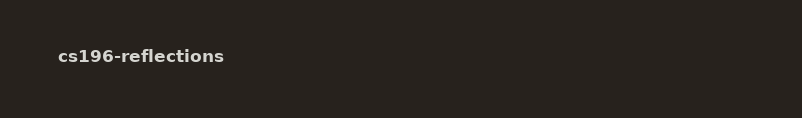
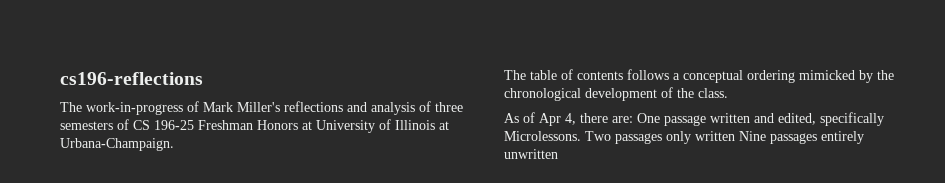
(224, 55) none -> [60,101,463,115] [60,119,449,133] [60,138,174,151] [504,69,894,83] [504,87,728,101] [504,112,884,126] [504,131,864,144] [504,149,558,159] // The work-in-progress of Mark Miller's reflections and analysis of three semesters of CS 196-25 Freshman Honors at University of Illinois at Urbana-Champaign. // The table of contents follows a conceptual ordering mimicked by the chronological development of the class. // As of Apr 4, there are: One passage written and edited, specifically Microlessons. Two passages only written Nine passages entirely unwritten

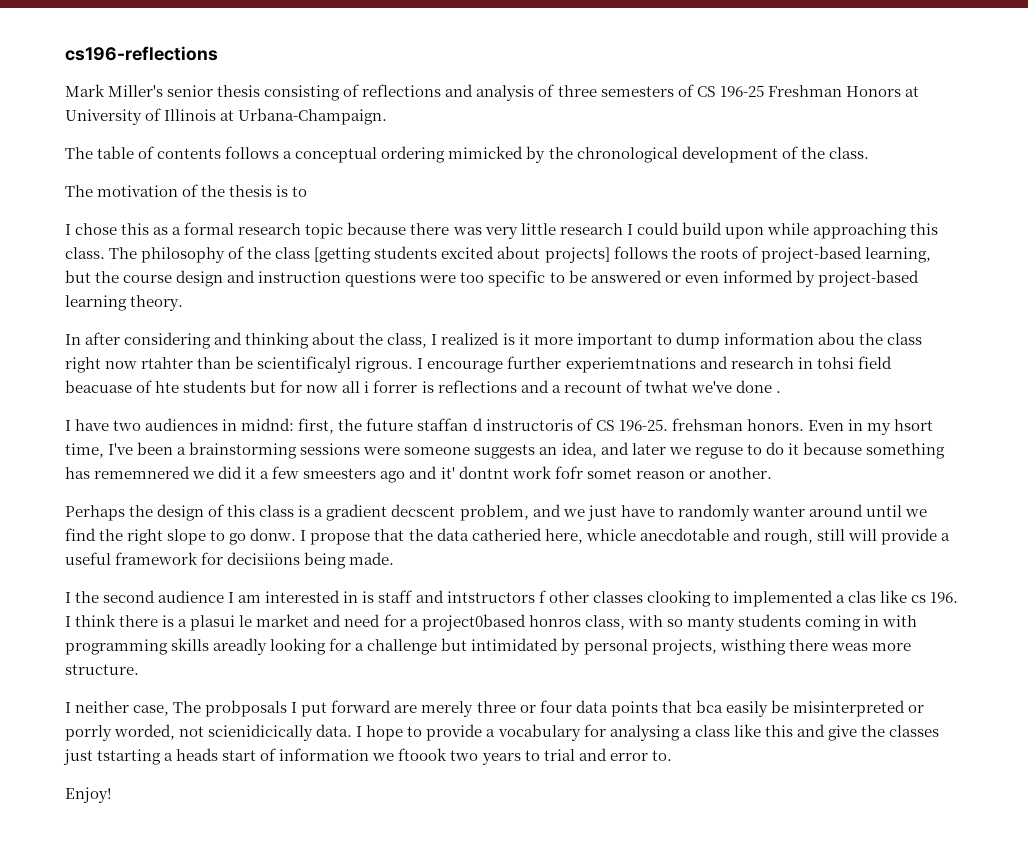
[60,101,280,115] The work-in-progress of Mark Miller's -> [65,84,360,101] Mark Miller's senior thesis consisting of
[504,112,884,126] [504,131,864,144] [504,149,558,159] As of Apr 4, there are: One passage written and edited, specifically Microlessons. Two passages only written Nine passages entirely unwritten -> [65,184,308,197] [65,222,938,239] [65,246,931,263] [65,270,919,287] [65,295,184,311] [65,332,922,349] [65,356,892,373] [65,380,781,393] [65,418,933,435] [65,442,945,459] [65,466,772,483] [65,504,927,521] [65,528,951,545] [65,552,395,569] [65,590,959,607] [65,614,918,631] [65,638,911,655] [65,664,139,675] [65,700,924,717] [65,724,939,741] [63,748,672,765] [65,787,112,803] The motivation of the thesis is to // I chose this as a formal research topic because there was very little research I could build upon while approaching this class. The philosophy of the class [getting students excited about projects] follows the roots of project-based learning, but the course design and instruction questions were too specific to be answered or even informed by project-based learning theory. // In after considering and thinking about the class, I realized is it more important to dump information abou the class right now rtahter than be scientificalyl rigrous. I encourage further experiemtnations and research in tohsi field beacuase of hte students but for now all i forrer is reflections and a recount of twhat we've done . // I have two audiences in midnd: first, the future staffan d instructoris of CS 196-25. frehsman honors. Even in my hsort time, I've been a brainstorming sessions were someone suggests an idea, and later we reguse to do it because something has rememnered we did it a few smeesters ago and it' dontnt work fofr somet reason or another. // Perhaps the design of this class is a gradient decscent problem, and we just have to randomly wanter around until we find the right slope to go donw. I propose that the data catheried here, whicle anecdotable and rough, still will provide a useful framework for decisiions being made. // I the second audience I am interested in is staff and intstructors f other classes clooking to implemented a clas like cs 196. I think there is a plasui le market and need for a project0based honros class, with so manty students coming in with programming skills areadly looking for a challenge but intimidated by personal projects, wisthing there weas more structure. // I neither case, The probposals I put forward are merely three or four data points that bca easily be misinterpreted or porrly worded, not scienidicically data. I hope to provide a vocabulary for analysing a class like this and give the classes just tstarting a heads start of information we ftoook two years to trial and error to. // Enjoy!

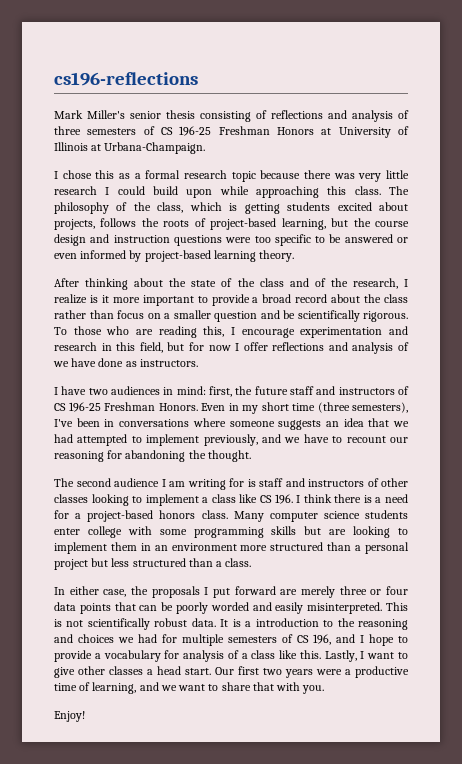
[65,146,869,163] [65,184,308,197] // The table of contents follows a conceptual ordering mimicked by the chronological development of the class. // The motivation of the thesis is to -> (206, 148) none
[275,247,372,263] class [getting -> [157,202,280,214] class, which is getting
[544,247,610,263] projects] -> [54,219,95,230] projects,
[65,332,500,349] In after considering and thinking about the class, I realized -> [54,278,408,290] [54,294,87,304] After thinking about the state of the class and of the research, I realize
[675,332,922,349] [65,356,892,373] [65,380,781,393] dump information abou the class right now rtahter than be scientificalyl rigrous. I encourage further experiemtnations and research in tohsi field beacuase of hte students but for now all i forrer is reflections and a recount of twhat we've done . -> [211,294,409,306] [54,310,408,322] [54,326,408,338] [54,342,409,354] [53,358,198,367] provide a broad record about the class rather than focus on a smaller question and be scientifically rigorous. To those who are reading this, I encourage experimentation and research in this field, but for now I offer reflections and analysis of we have done as instructors.
[241,418,295,431] midnd: -> [176,386,206,395] mind:
[417,418,933,435] [65,442,945,459] [65,466,772,483] [65,504,617,521] staffan d instructoris of CS 196-25. frehsman honors. Even in my hsort time, I've been a brainstorming sessions were someone suggests an idea, and later we reguse to do it because something has rememnered we did it a few smeesters ago and it' dontnt work fofr somet reason or another. // Perhaps the design of this class is a gradient decscent problem, and we just -> [290,386,409,395] [54,402,408,414] [54,418,409,430] [54,434,301,446] staff and instructors of CS 196-25 Freshman Honors. Even in my short time (three semesters), I've been in conversations where someone suggests an idea that we had attempted to implement previously, and we
[677,504,927,521] [65,528,951,545] [65,552,395,569] [65,591,100,603] randomly wanter around until we find the right slope to go donw. I propose that the data catheried here, whicle anecdotable and rough, still will provide a useful framework for decisiions being made. // I the -> [346,436,408,443] [54,450,251,462] [54,478,74,487] recount our reasoning for abandoning the thought. // The
[265,590,359,603] interested in -> [187,478,244,490] writing for
[446,590,927,607] intstructors f other classes clooking to implemented a clas like cs -> [308,478,408,487] [54,494,273,506] instructors of other classes looking to implement a class like CS
[190,614,918,631] [65,638,911,655] [65,664,139,675] [65,700,288,717] plasui le market and need for a project0based honros class, with so manty students coming in with programming skills areadly looking for a challenge but intimidated by personal projects, wisthing there weas more structure. // I neither case, The probposals -> [385,494,408,503] [54,510,408,522] [54,526,409,538] [54,542,410,554] [54,558,252,570] [54,586,200,598] need for a project-based honors class. Many computer science students enter college with some programming skills but are looking to implement them in an environment more structured than a personal project but less structured than a class. // In either case, the proposals
[695,700,924,717] [65,724,353,741] bca easily be misinterpreted or porrly worded, not scienidicically data. -> [139,602,408,614] [54,618,409,630] [54,634,355,646] can be poorly worded and easily misinterpreted. This is not scientifically robust data. It is a introduction to the reasoning and choices we had for multiple semesters of CS 196, and
[609,724,939,741] [63,748,672,765] analysing a class like this and give the classes just tstarting a heads start of information we ftoook two years to trial and error to. -> [183,650,408,662] [54,666,409,678] [54,682,325,694] analysis of a class like this. Lastly, I want to give other classes a head start. Our first two years were a productive time of learning, and we want to share that with you.

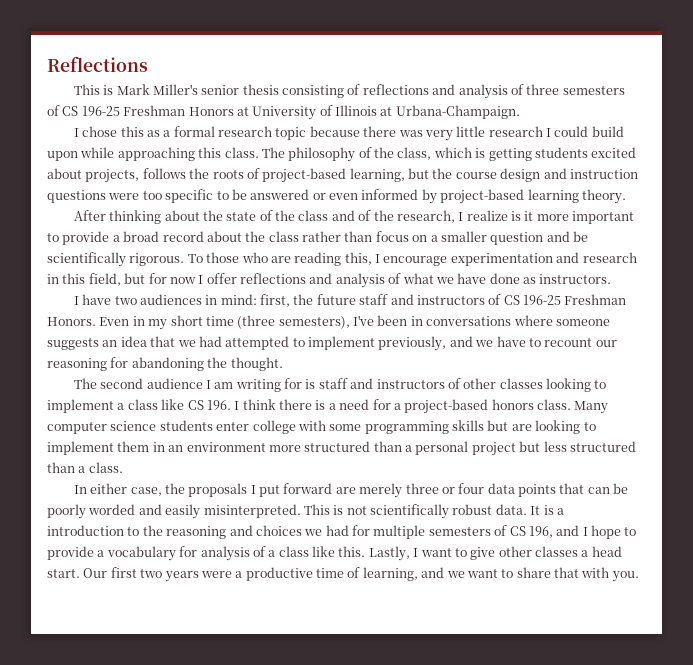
[54,72,198,86] cs196-reflections // -> [47,56,148,72] [73,84,114,95] Reflections // This is
(409, 346) none -> [402,273,434,284] what
[54,711,85,722] // Enjoy! -> (639, 576) none

